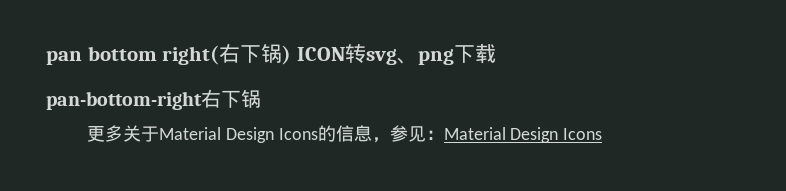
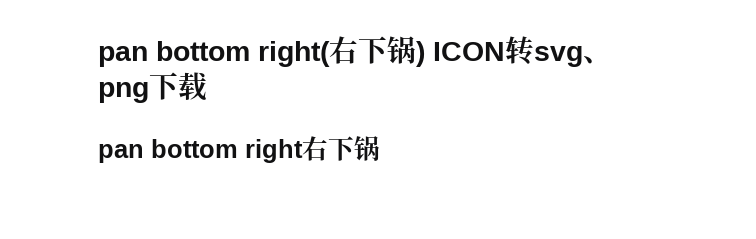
[46,89,261,110] [86,125,603,143] pan-bottom-right右下锅 // 更多关于Material Design Icons的信息，参见：Material Design Icons -> [98,136,380,163] pan bottom right右下锅

